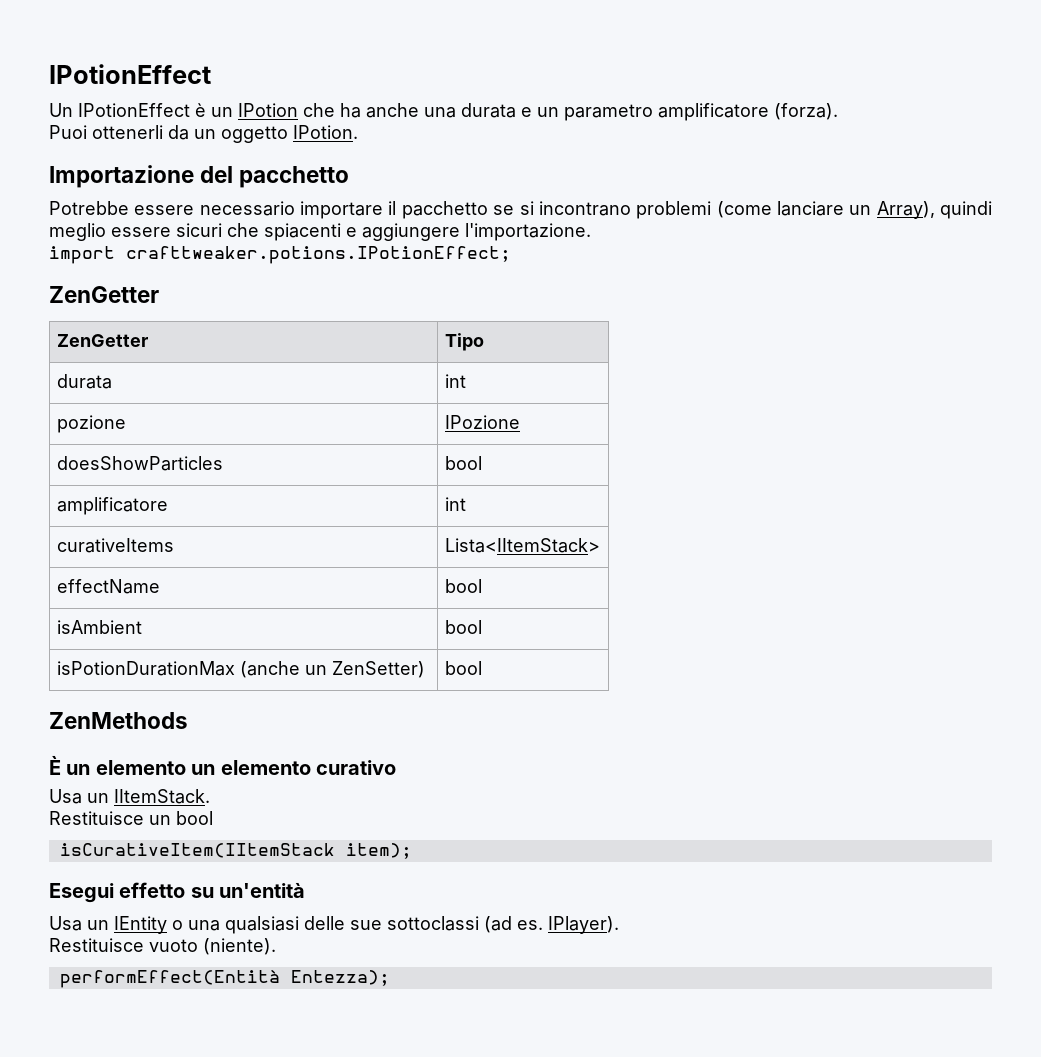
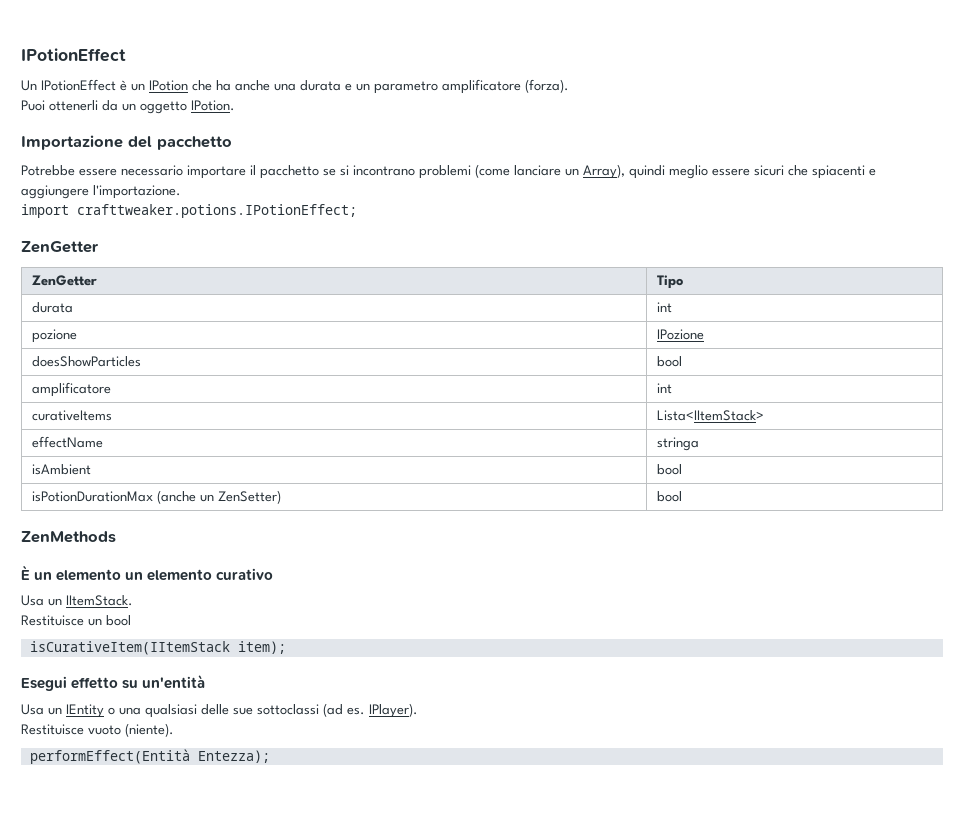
[444,579,482,593] bool -> [656,437,699,451] stringa

